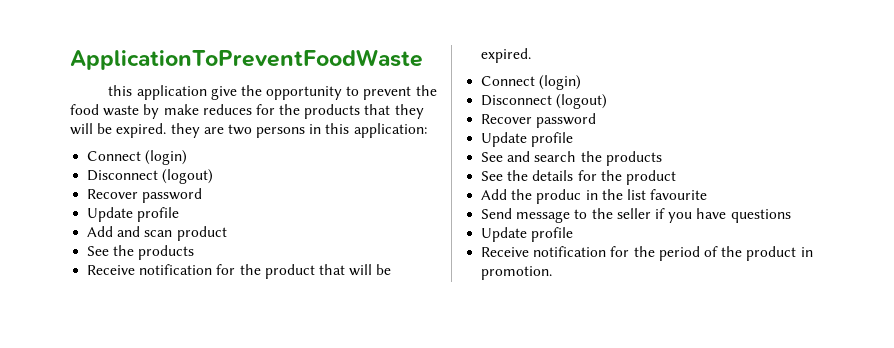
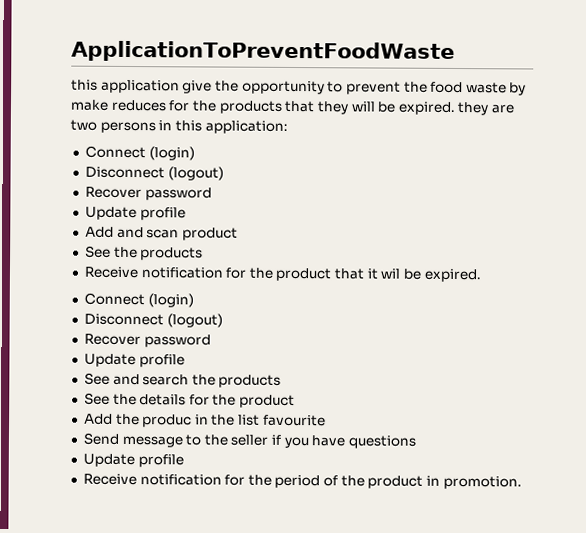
[349,264,373,276] will -> [366,268,401,280] it wil

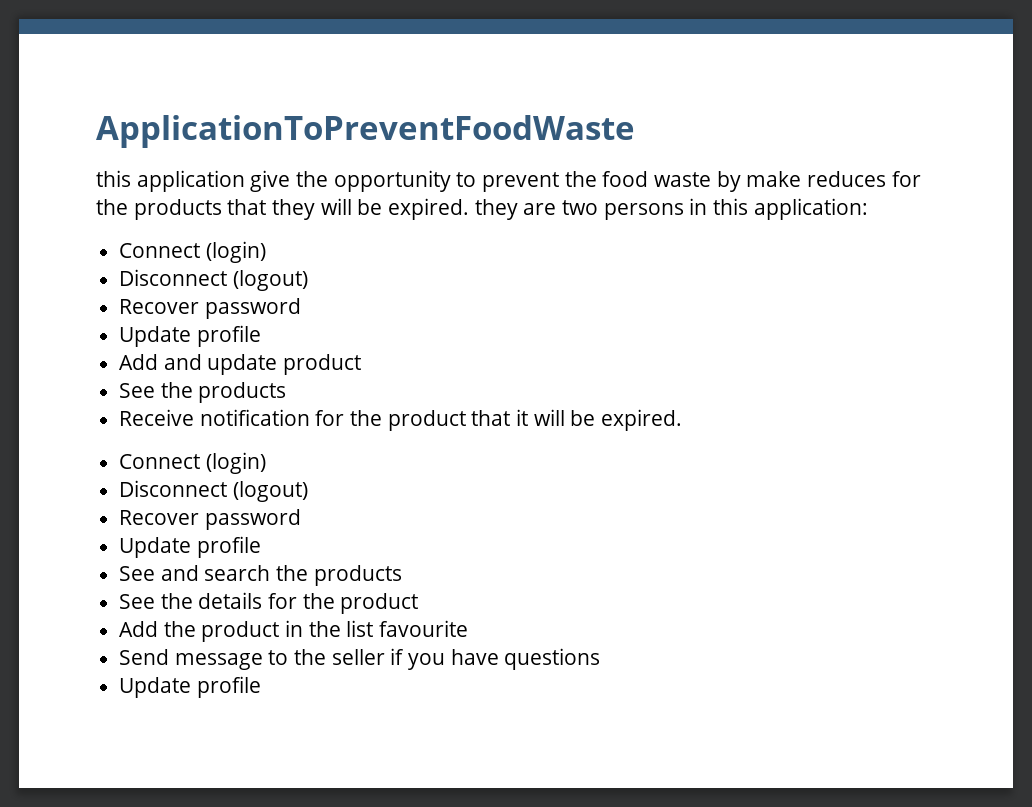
[146,229,180,239] scan -> [207,354,278,375] update
[380,268,401,279] wil -> [533,409,565,426] will
[142,414,193,428] produc -> [201,621,280,642] product
[82,473,522,490] // Receive notification for the period of the product in promotion. -> (261, 687) none

